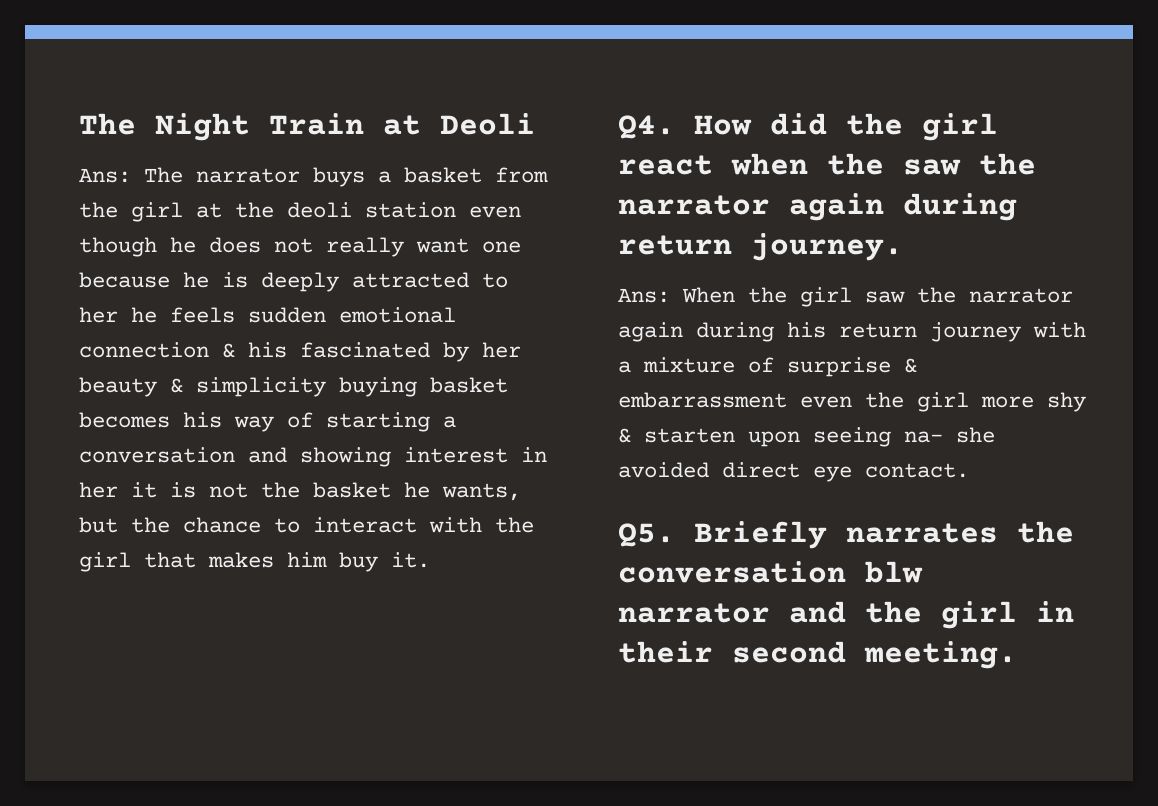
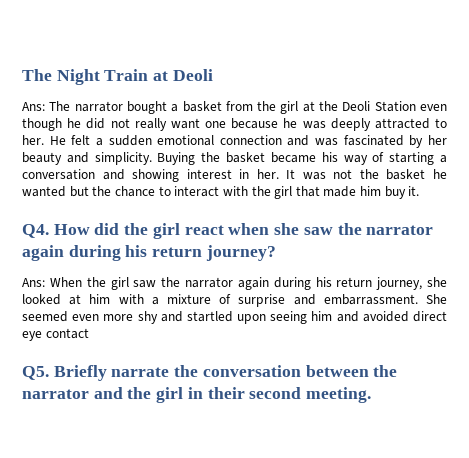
[313,167,365,187] buys -> [126,101,167,114] bought
[287,202,456,218] deoli station -> [342,101,416,112] Deoli Station
[209,237,261,253] does -> [86,118,106,129] did
[222,272,248,288] is -> [302,121,326,129] was
[79,307,235,323] her he feels -> [22,135,103,146] her. He felt a
[222,342,287,358] & his -> [287,135,339,146] and was
[170,377,508,397] [79,412,170,428] & simplicity buying basket becomes -> [66,152,316,165] and simplicity. Buying the basket became
[79,482,196,498] her it is -> [256,169,326,180] her. It was
[442,483,521,501] wants, -> [22,186,66,197] wanted
[208,552,274,568] makes -> [323,186,357,197] made
[827,153,1036,175] [618,193,1017,221] [618,233,903,261] the saw the narrator again during return journey. -> [274,223,434,235] [22,245,276,261] she saw the narrator again during his return journey?
[930,322,1021,342] journey -> [376,277,447,290] [22,294,111,305] journey, she looked at him
[904,358,917,373] [618,392,1086,412] [618,427,995,447] & embarrassment even the girl more shy & starten upon seeing na- she -> [293,294,447,305] [22,311,359,324] and embarrassment. She seemed even more shy and startled upon seeing him and
[865,463,969,478] contact. -> [45,328,89,339] contact
[846,523,998,543] narrates -> [111,367,170,377] narrate
[865,561,923,583] blw -> [305,365,398,377] between the

